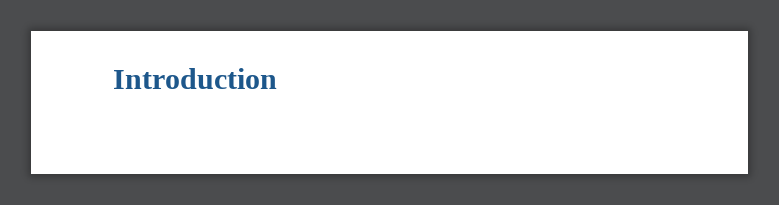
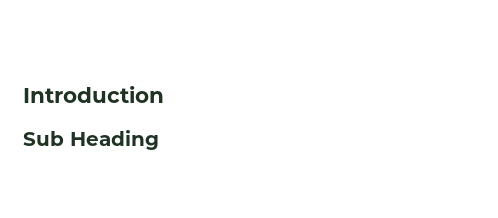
(277, 78) none -> [23,130,159,150] // Sub Heading

